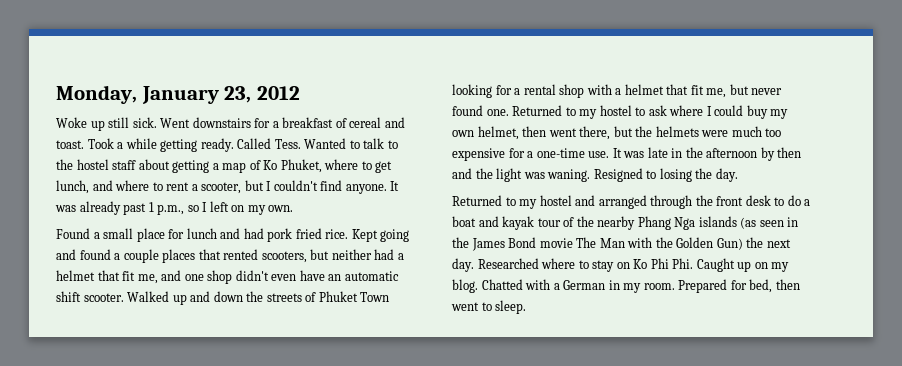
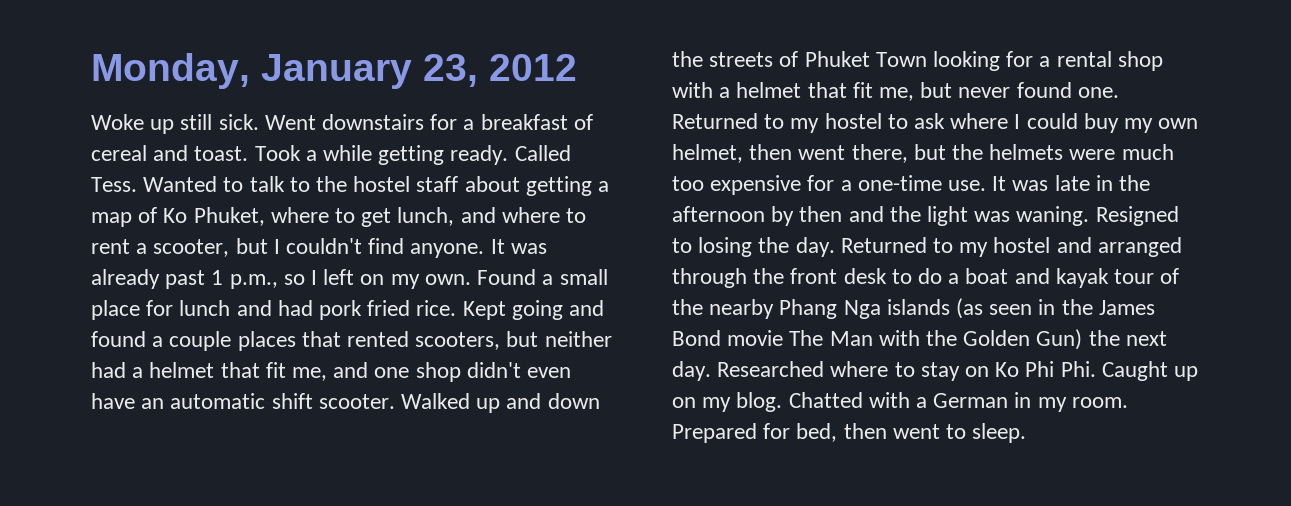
(294, 208) // -> (471, 279) none
(738, 175) // -> (835, 247) none

